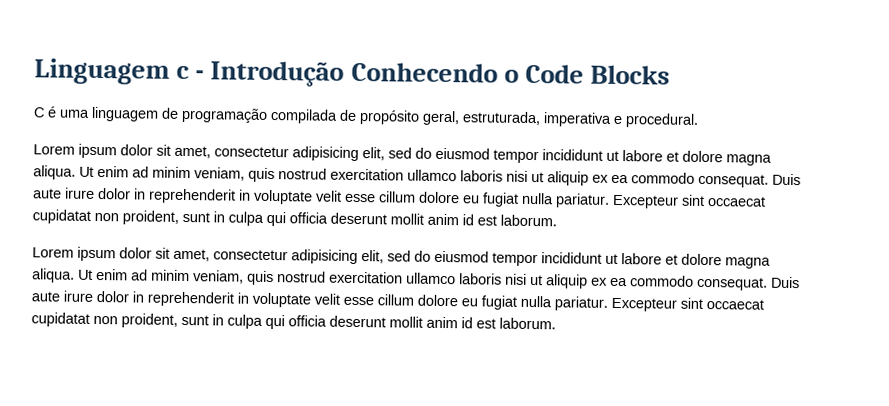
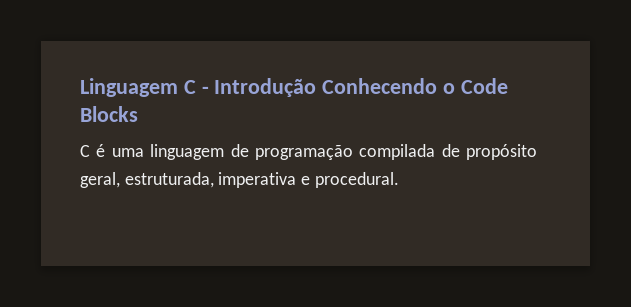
[176,65,191,80] c -> [183,80,196,94] C
[33,143,772,166] [33,165,801,188] [33,187,766,209] [32,209,557,227] [32,246,771,269] [32,268,800,291] [31,290,764,312] [31,312,556,330] // Lorem ipsum dolor sit amet, consectetur adipisicing elit, sed do eiusmod tempor incididunt ut labore et dolore magna aliqua. Ut enim ad minim veniam, quis nostrud exercitation ullamco laboris nisi ut aliquip ex ea commodo consequat. Duis aute irure dolor in reprehenderit in voluptate velit esse cillum dolore eu fugiat nulla pariatur. Excepteur sint occaecat cupidatat non proident, sunt in culpa qui officia deserunt mollit anim id est laborum. // Lorem ipsum dolor sit amet, consectetur adipisicing elit, sed do eiusmod tempor incididunt ut labore et dolore magna aliqua. Ut enim ad minim veniam, quis nostrud exercitation ullamco laboris nisi ut aliquip ex ea commodo consequat. Duis aute irure dolor in reprehenderit in voluptate velit esse cillum dolore eu fugiat nulla pariatur. Excepteur sint occaecat cupidatat non proident, sunt in culpa qui officia deserunt mollit anim id est laborum. -> (399, 180) none

